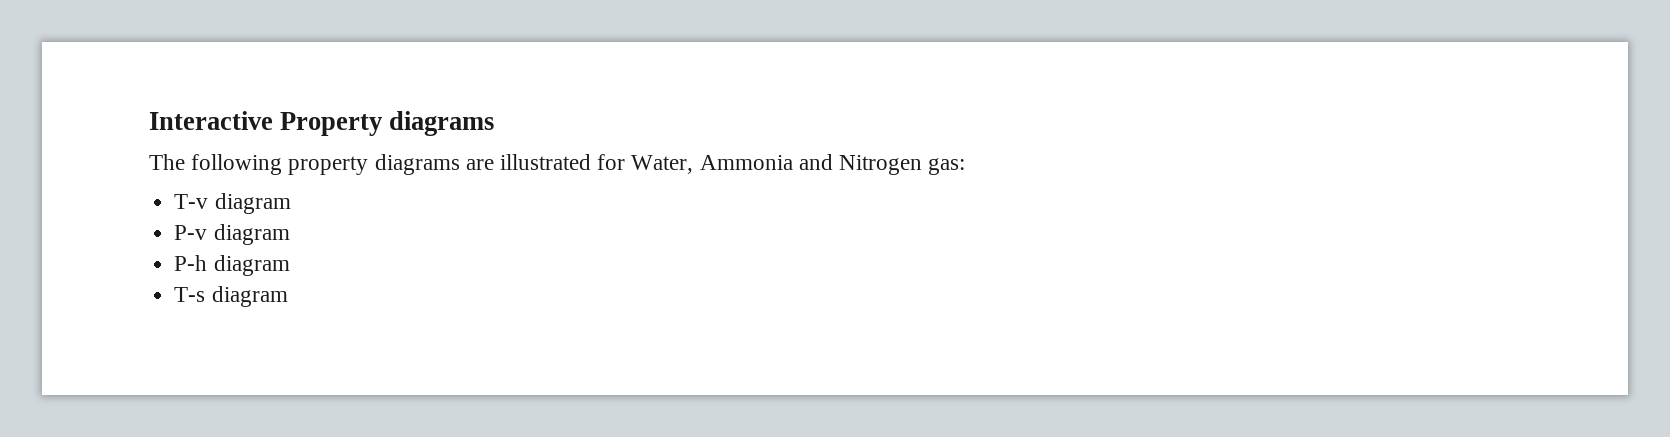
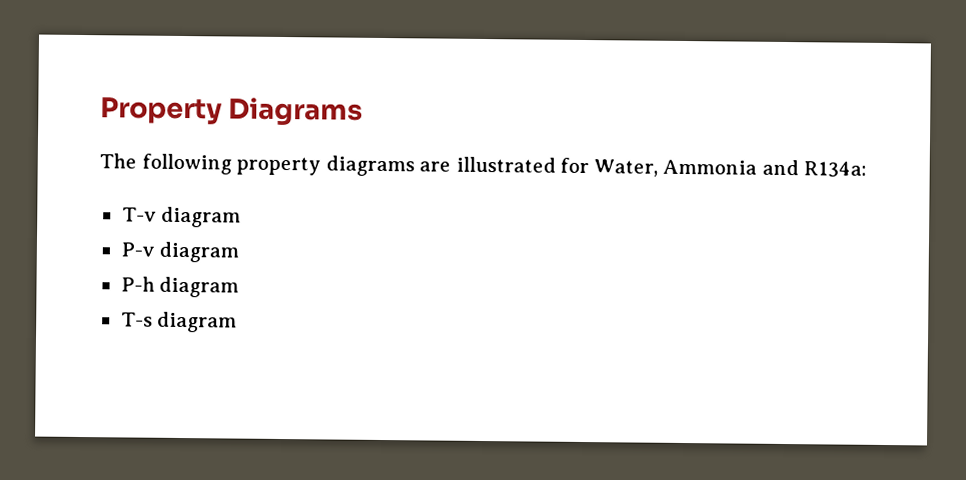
[149,111,495,136] Interactive Property diagrams -> [100,97,364,126] Property Diagrams
[839,155,966,175] Nitrogen gas: -> [803,161,868,178] R134a:

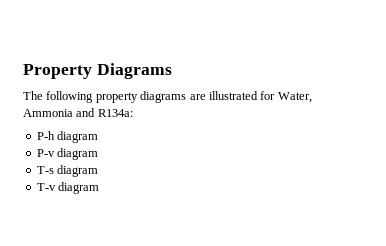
[121,207,157,222] T-v -> [36,131,55,140] P-h
[120,276,240,298] [120,312,153,327] P-h diagram // T-s -> [36,165,99,177] [36,183,56,191] T-s diagram // T-v

